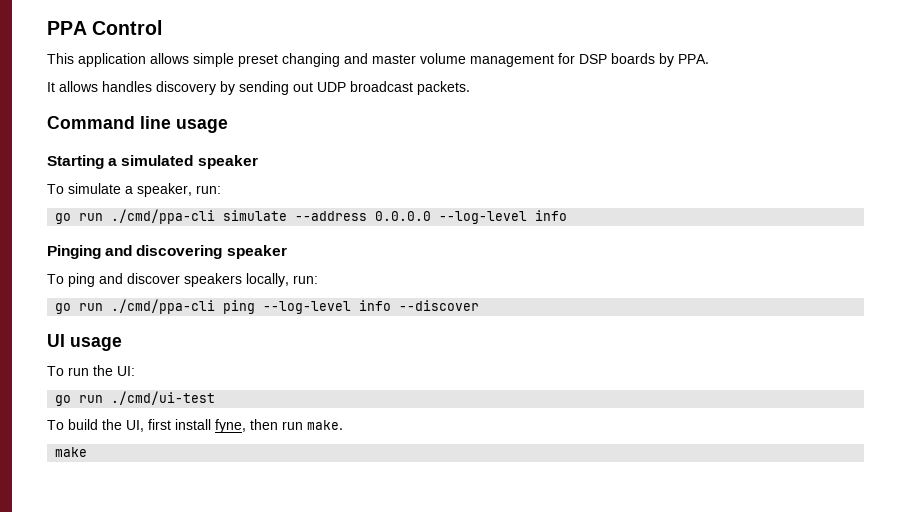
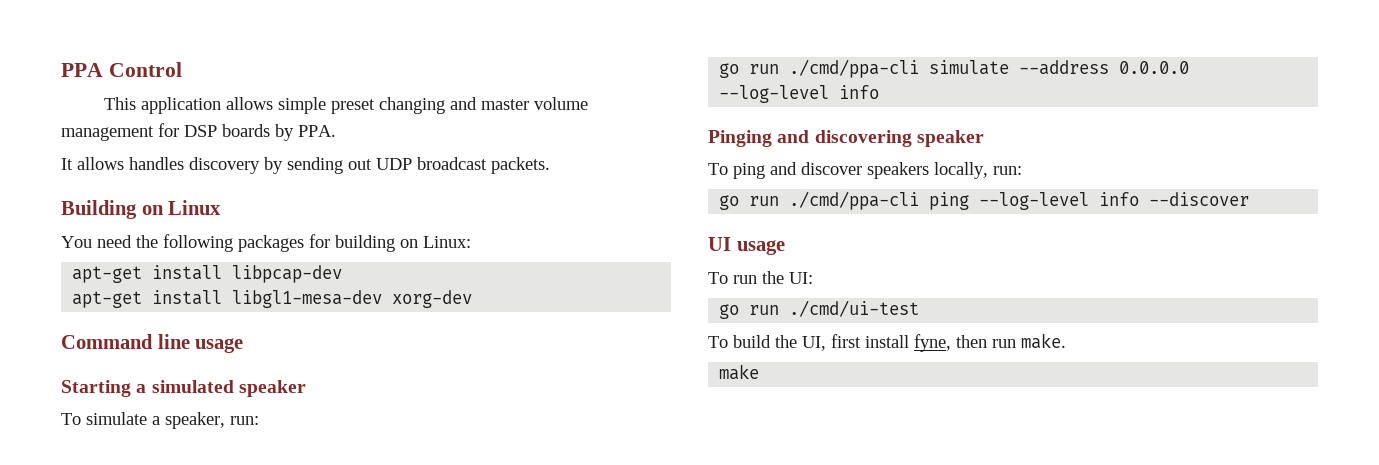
(470, 88) none -> [61,200,222,219] [61,234,471,252] [72,265,343,283] [72,290,473,308] // Building on Linux // You need the following packages for building on Linux: // apt-get install libpcap-dev // apt-get install libgl1-mesa-dev xorg-dev

